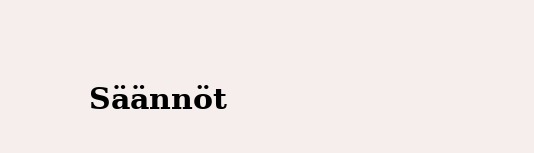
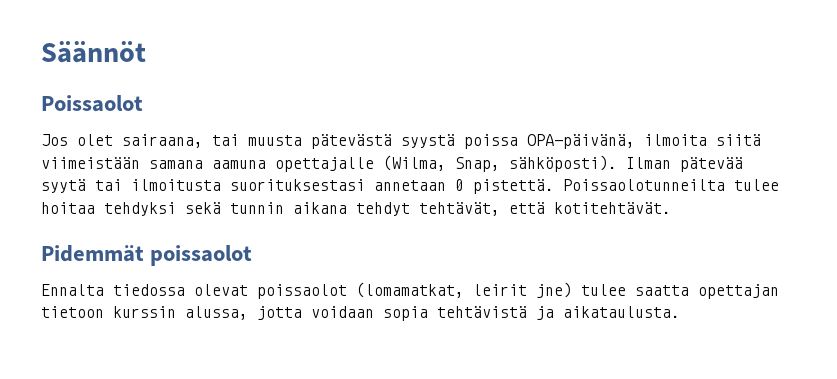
(227, 97) none -> [41,95,143,112] [41,134,761,149] [41,155,743,172] [41,179,779,194] [41,202,671,216] [41,245,253,266] [41,282,779,299] [41,306,680,321] // Poissaolot // Jos olet sairaana, tai muusta pätevästä syystä poissa OPA-päivänä, ilmoita siitä viimeistään samana aamuna opettajalle (Wilma, Snap, sähköposti). Ilman pätevää syytä tai ilmoitusta suorituksestasi annetaan 0 pistettä. Poissaolotunneilta tulee hoitaa tehdyksi sekä tunnin aikana tehdyt tehtävät, että kotitehtävät. // Pidemmät poissaolot // Ennalta tiedossa olevat poissaolot (lomamatkat, leirit jne) tulee saatta opettajan tietoon kurssin alussa, jotta voidaan sopia tehtävistä ja aikataulusta.

